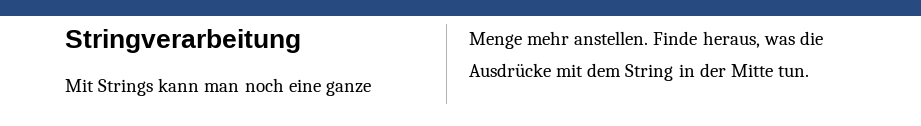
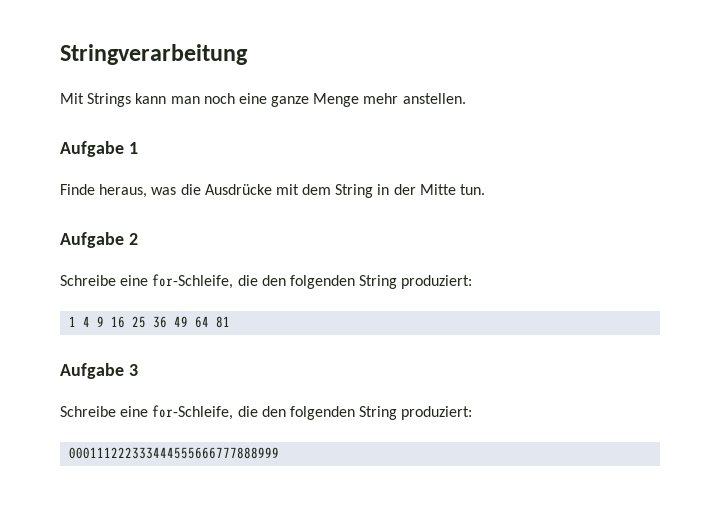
(649, 38) none -> [60,141,138,157] // Aufgabe 1 //
(809, 71) none -> [60,232,138,248] [60,274,473,289] [69,316,231,328] [60,363,138,379] [60,405,473,420] [69,447,280,459] // Aufgabe 2 // Schreibe eine for-Schleife, die den folgenden String produziert: // 1 4 9 16 25 36 49 64 81 // Aufgabe 3 // Schreibe eine for-Schleife, die den folgenden String produziert: // 000111222333444555666777888999

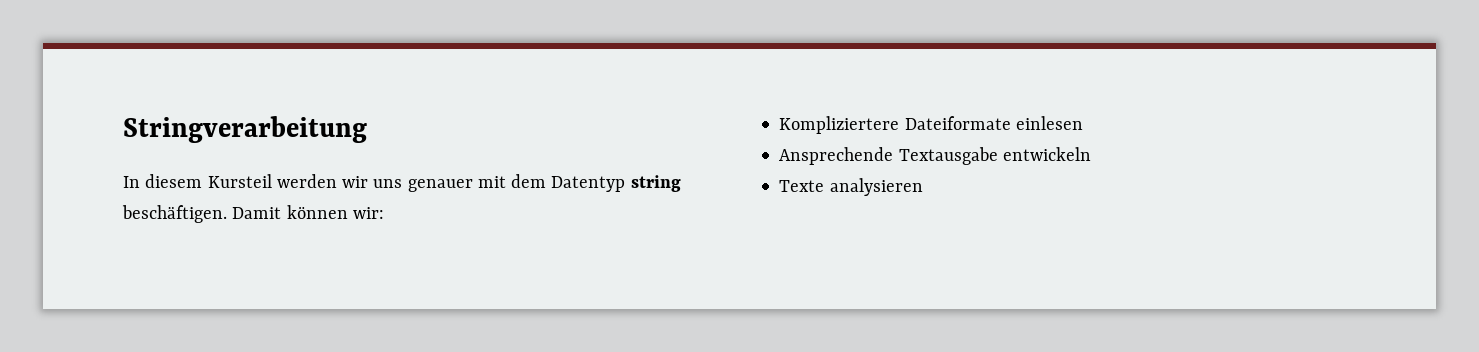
[60,93,466,107] [60,141,138,157] [60,184,486,198] [60,232,138,248] [60,274,473,289] [69,316,231,328] [60,363,138,379] [60,405,473,420] [69,447,280,459] Mit Strings kann man noch eine ganze Menge mehr anstellen. // Aufgabe 1 // Finde heraus, was die Ausdrücke mit dem String in der Mitte tun. // Aufgabe 2 // Schreibe eine for-Schleife, die den folgenden String produziert: // 1 4 9 16 25 36 49 64 81 // Aufgabe 3 // Schreibe eine for-Schleife, die den folgenden String produziert: // 000111222333444555666777888999 -> [123,174,681,192] [122,205,384,223] [779,116,1083,134] [779,147,1091,165] [779,178,923,196] In diesem Kursteil werden wir uns genauer mit dem Datentyp string beschäftigen. Damit können wir: // Kompliziertere Dateiformate einlesen // Ansprechende Textausgabe entwickeln // Texte analysieren

